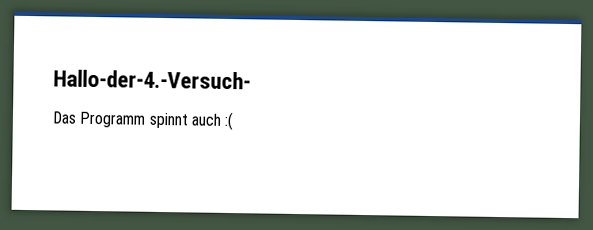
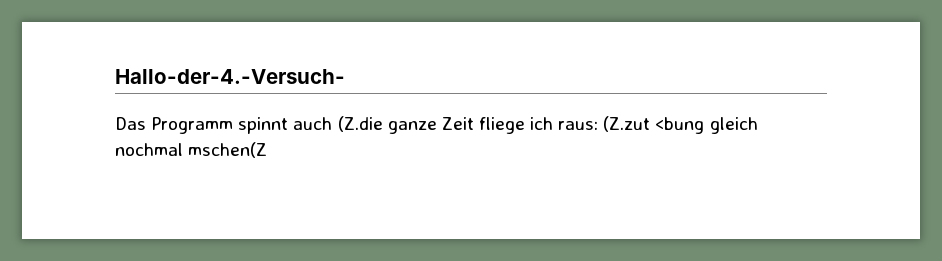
[224,111,235,131] :( -> [337,116,758,134] [115,142,268,158] (Z.die ganze Zeit fliege ich raus: (Z.zut <bung gleich nochmal mschen(Z

